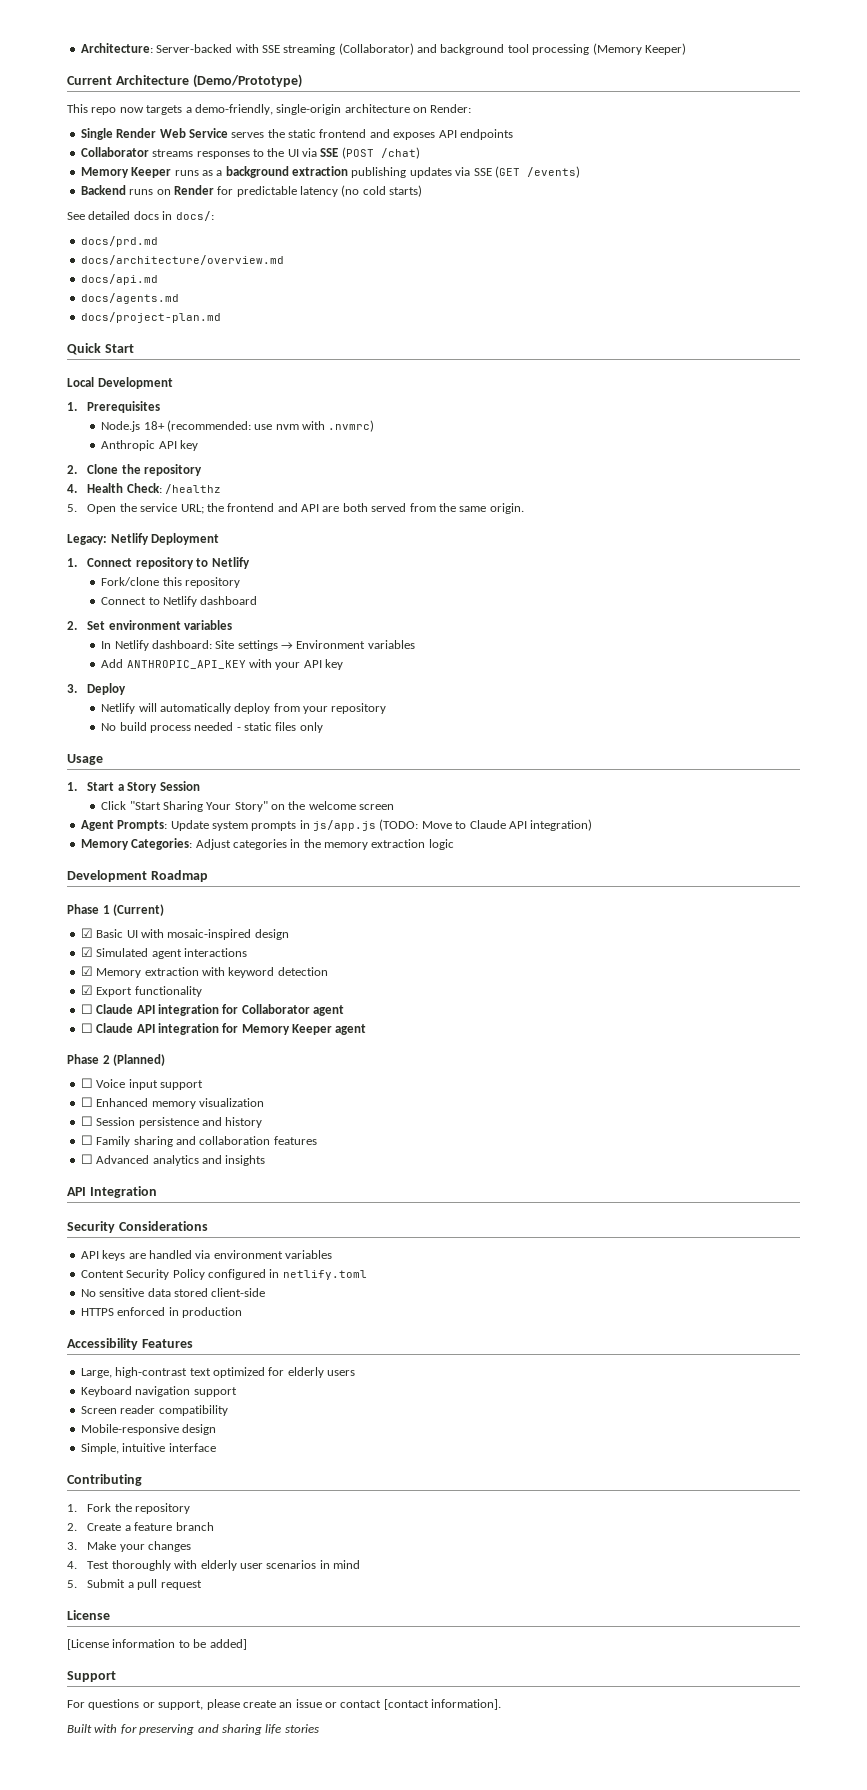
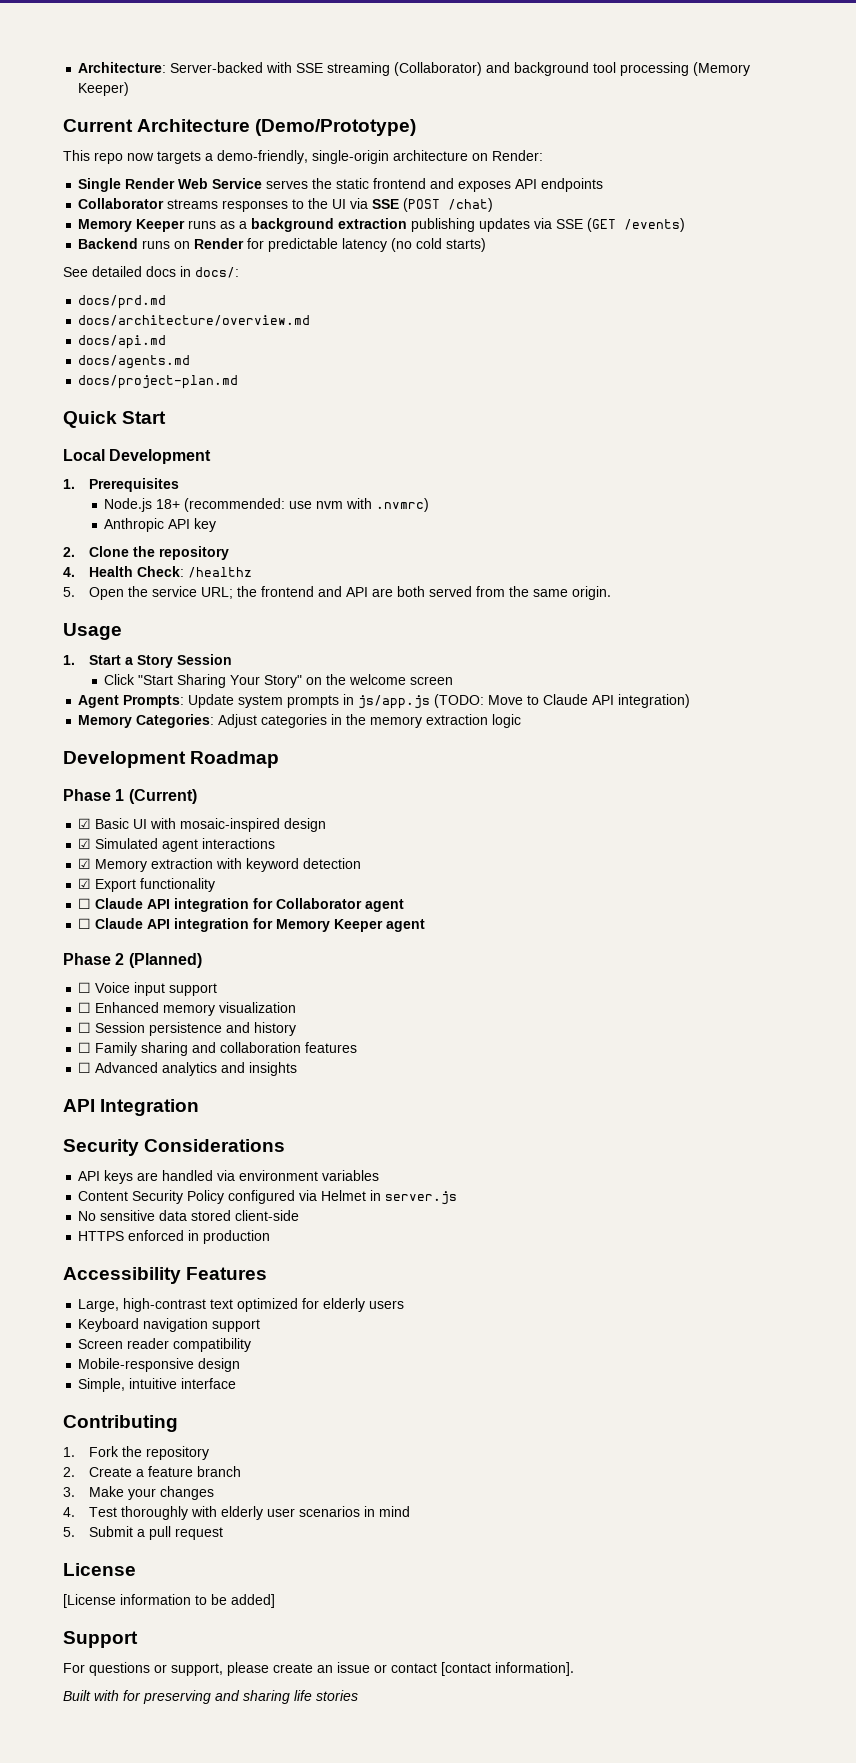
[67,533,220,545] [67,557,250,569] [101,577,240,588] [101,596,258,607] [67,620,233,630] [101,640,415,651] [101,659,344,670] [67,683,127,695] [101,703,387,714] [101,722,323,733] // Legacy: Netlify Deployment // 1. Connect repository to Netlify // Fork/clone this repository // Connect to Netlify dashboard // 2. Set environment variables // In Netlify dashboard: Site settings → Environment variables // Add ANTHROPIC_API_KEY with your API key // 3. Deploy // Netlify will automatically deploy from your repository // No build process needed - static files only -> (611, 593) none
[269,1269,367,1280] in netlify.toml -> [299,1190,458,1205] via Helmet in server.js

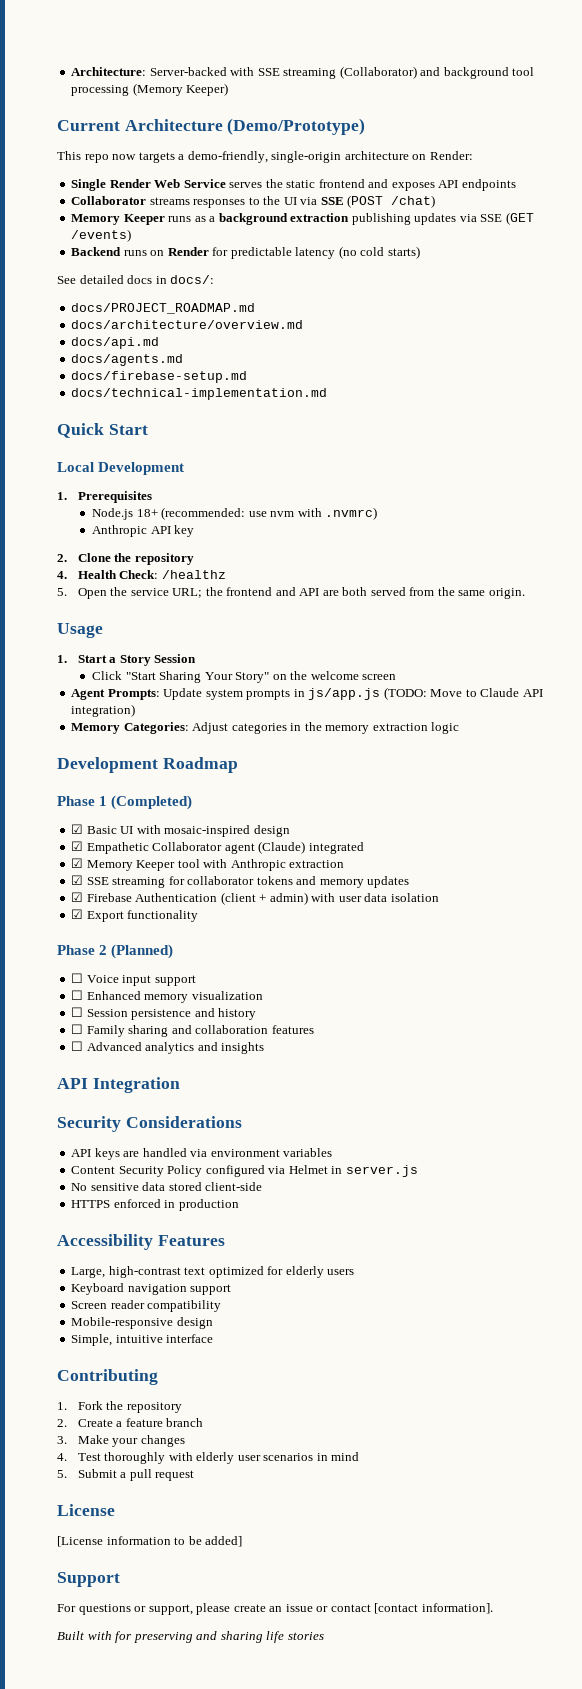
[78,295,167,309] docs/prd.md -> [71,303,256,314] docs/PROJECT_ROADMAP.md
[78,375,239,389] docs/project-plan.md -> [71,371,248,383] [71,388,328,400] docs/firebase-setup.md // docs/technical-implementation.md
[128,789,197,804] (Current) -> [111,795,193,810] (Completed)
[95,838,276,852] [78,858,362,872] [78,878,216,892] [78,898,405,912] [78,918,426,932] Simulated agent interactions // ☑ Memory extraction with keyword detection // ☑ Export functionality // ☐ Claude API integration for Collaborator agent // ☐ Claude API integration for Memory Keeper agent -> [86,841,364,854] [71,858,345,871] [71,875,410,888] [71,892,439,905] [71,909,199,922] Empathetic Collaborator agent (Claude) integrated // ☑ Memory Keeper tool with Anthropic extraction // ☑ SSE streaming for collaborator tokens and memory updates // ☑ Firebase Authentication (client + admin) with user data isolation // ☑ Export functionality

